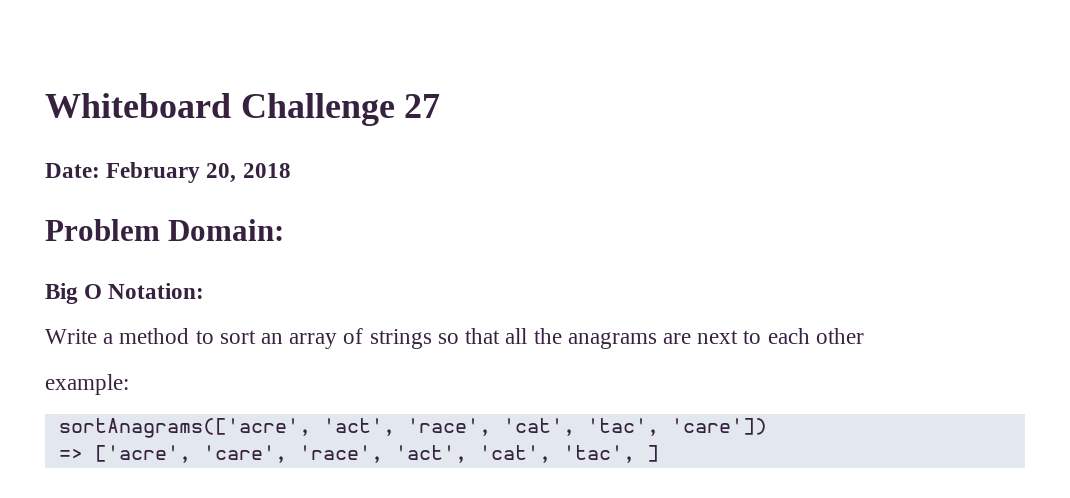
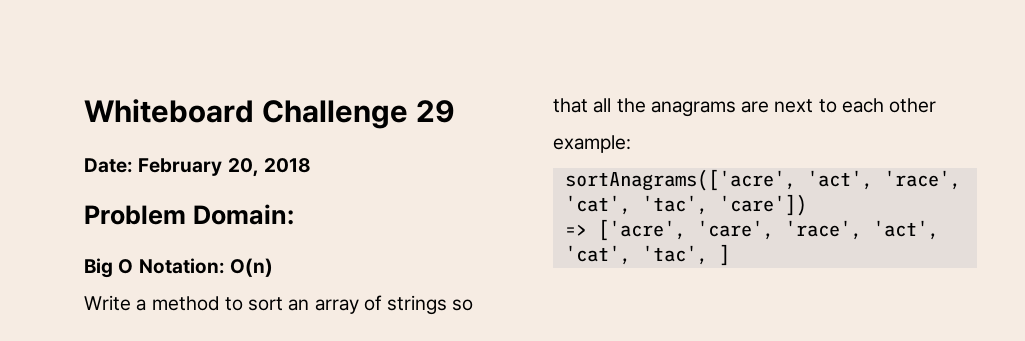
[404,94,441,118] 27 -> [416,100,456,123] 29
(205, 291) none -> [229,258,273,277] O(n)

